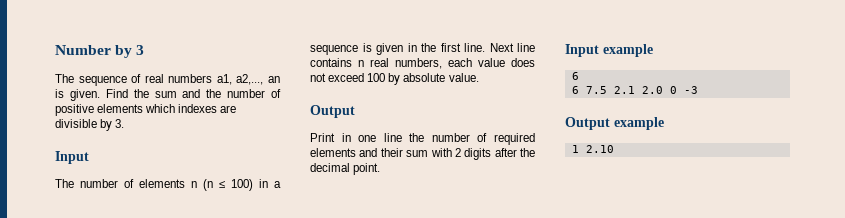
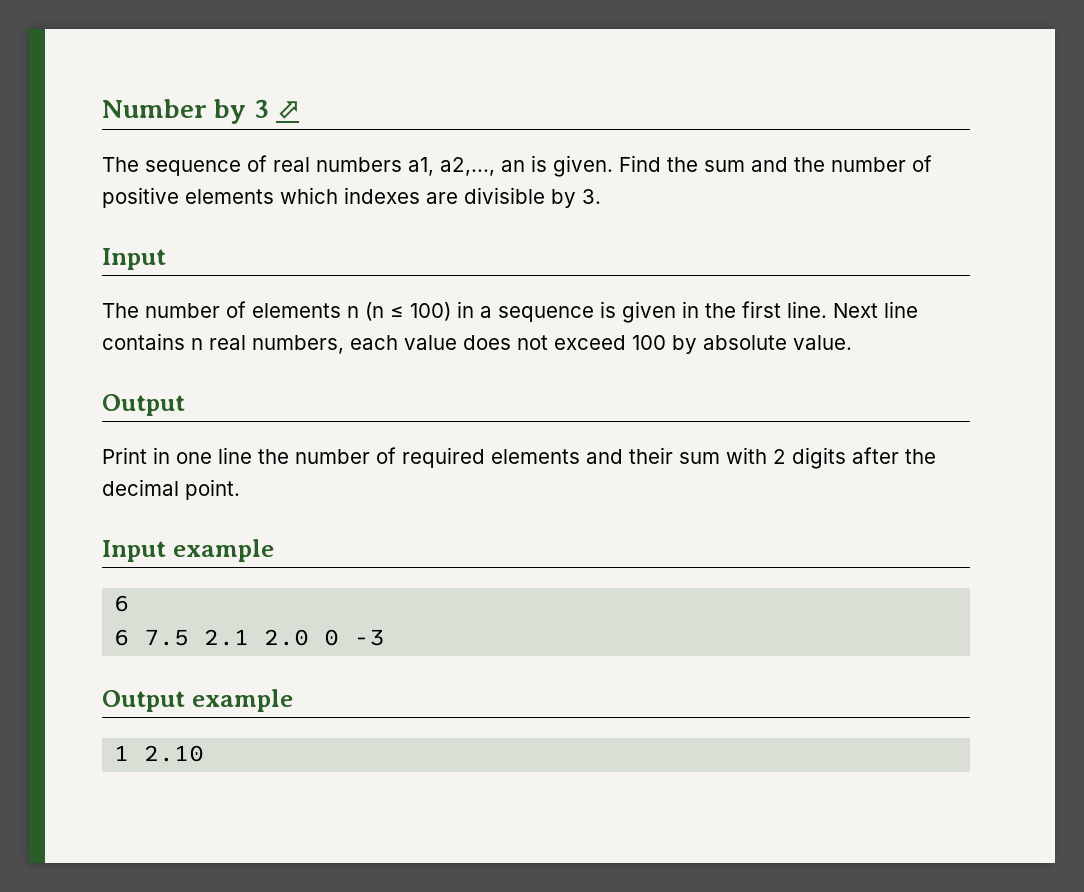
(145, 50) none -> [276,101,300,119] ⬀

